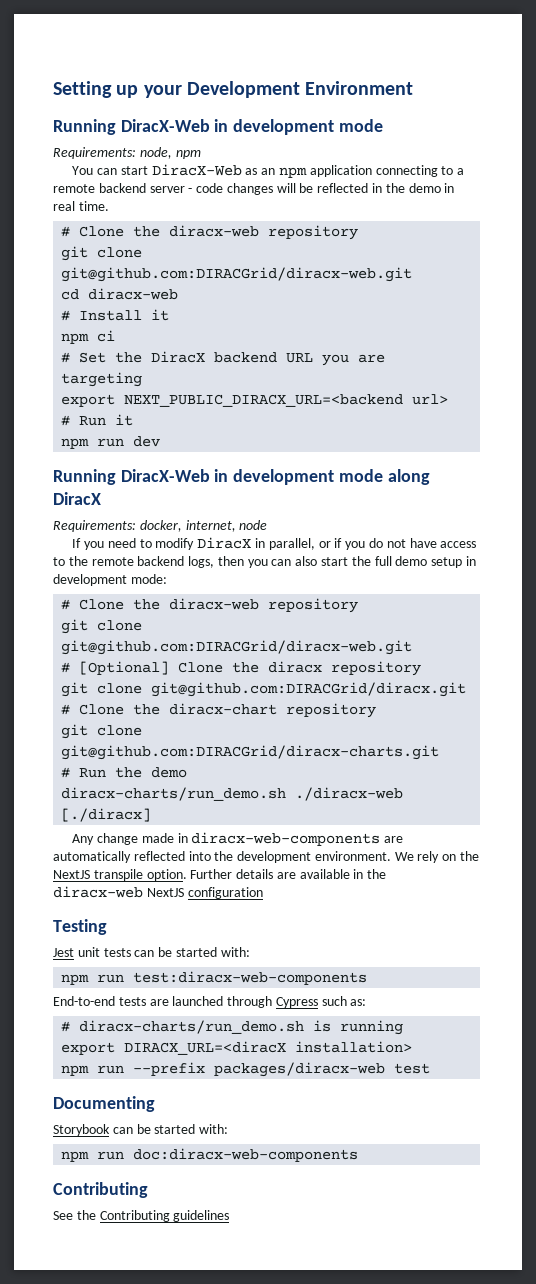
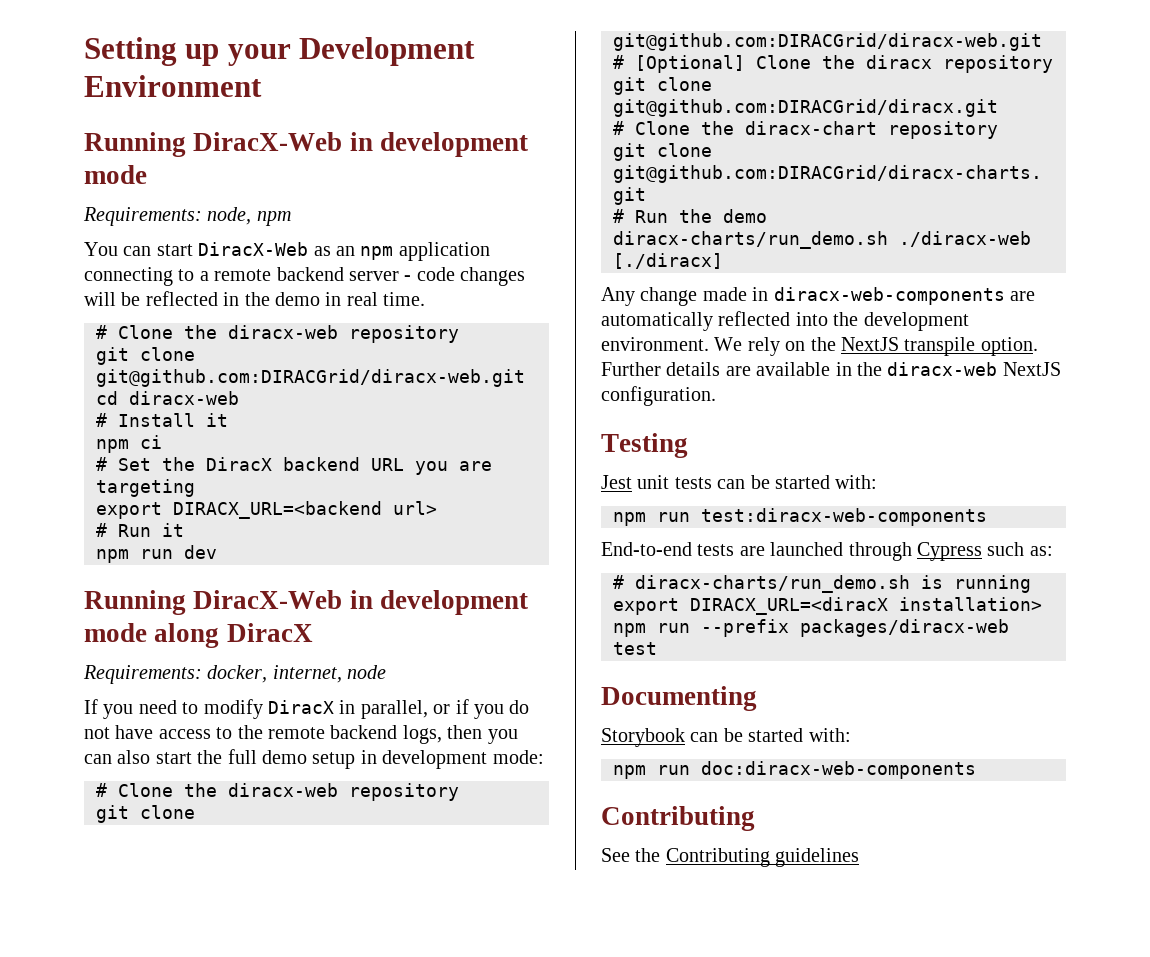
[124,394,404,407] NEXT_PUBLIC_DIRACX_URL=<backend -> [173,501,382,519] DIRACX_URL=<backend
[187,887,263,899] configuration -> [601,386,716,406] configuration.

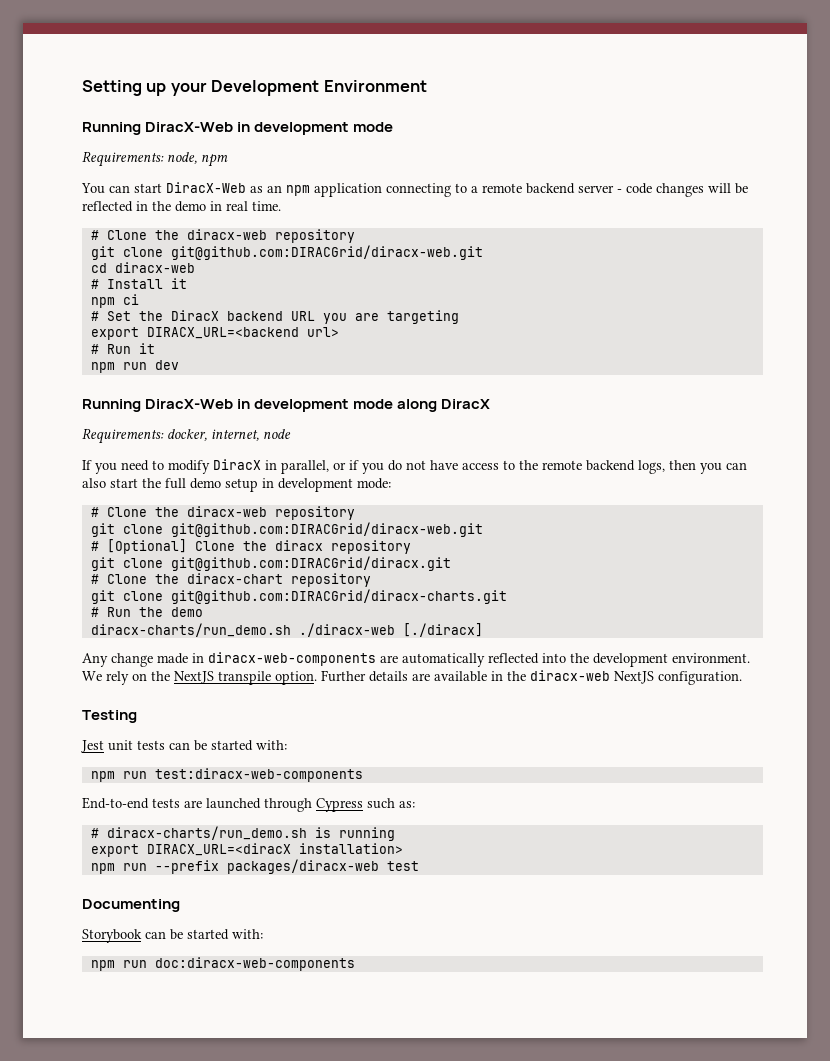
[601,806,755,831] [601,848,860,867] // Contributing // See the Contributing guidelines -> (355, 964) none

